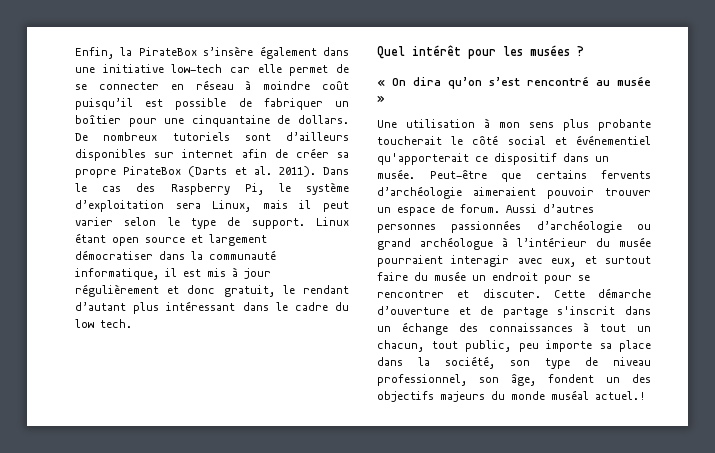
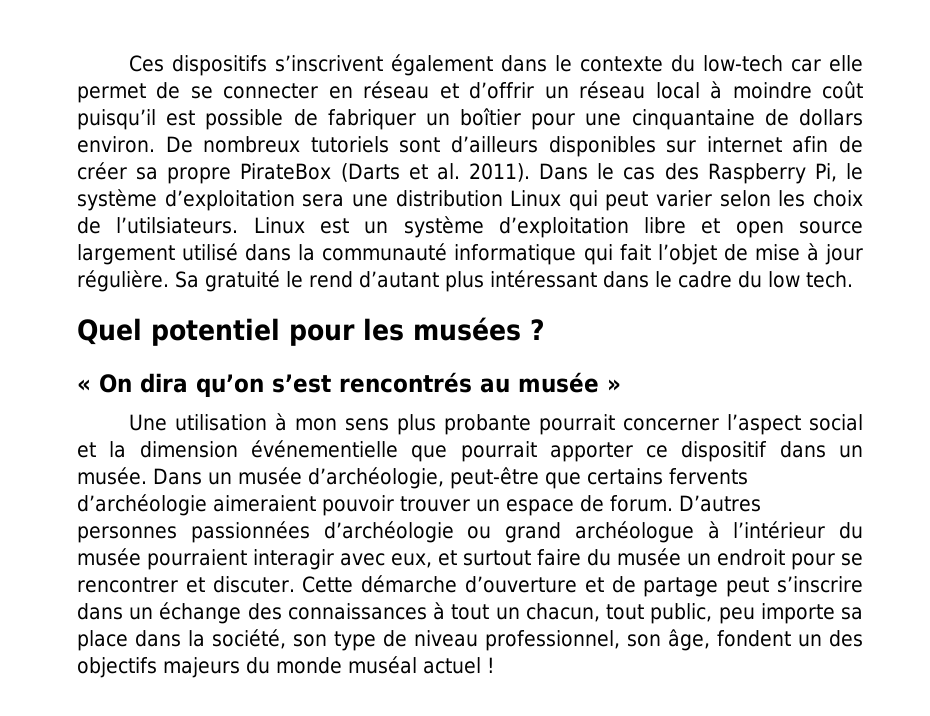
[75,46,349,59] [75,64,164,73] Enfin, la PirateBox s’insère également dans une initiative -> [128,54,695,76] Ces dispositifs s’inscrivent également dans le contexte du
(234, 85) none -> [439,81,700,99] et d’offrir un réseau local
[298,115,349,124] dollars. -> [798,109,863,126] [77,136,155,153] dollars environ.
[212,200,349,212] [75,217,349,229] [75,233,267,246] [75,250,276,260] [75,267,271,280] [75,284,349,297] Linux, mais il peut varier selon le type de support. Linux étant open source et largement démocratiser dans la communauté informatique, il est mis à jour régulièrement et donc gratuit, le rendant -> [351,190,863,211] [77,216,863,238] [77,243,864,265] [77,270,353,292] une distribution Linux qui peut varier selon les choix de l’utilsiateurs. Linux est un système d’exploitation libre et open source largement utilisé dans la communauté informatique qui fait l’objet de mise à jour régulière. Sa gratuité le rend
[412,45,461,56] intérêt -> [151,318,280,346] potentiel
[527,76,589,86] rencontré -> [339,372,472,393] rencontrés
[377,135,651,145] [377,153,469,165] toucherait le côté social et événementiel qu'apporterait -> [538,414,863,435] [77,440,633,462] pourrait concerner l’aspect social et la dimension événementielle que pourrait apporter
[429,169,487,179] Peut-être -> [153,467,539,489] Dans un musée d’archéologie, peut-être
[506,204,594,213] Aussi d’autres -> [679,495,761,512] D’autres
[557,306,616,315] s'inscrit -> [726,576,864,597] peut s’inscrire
[595,391,646,400] actuel.! -> [423,657,495,674] actuel !

